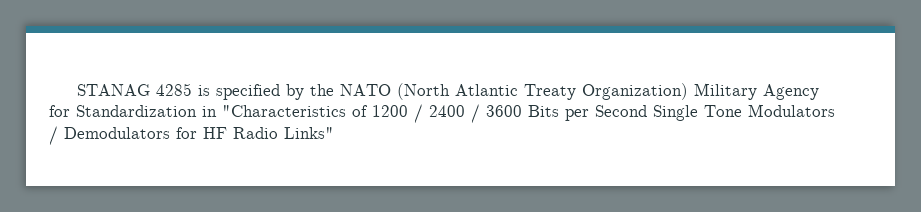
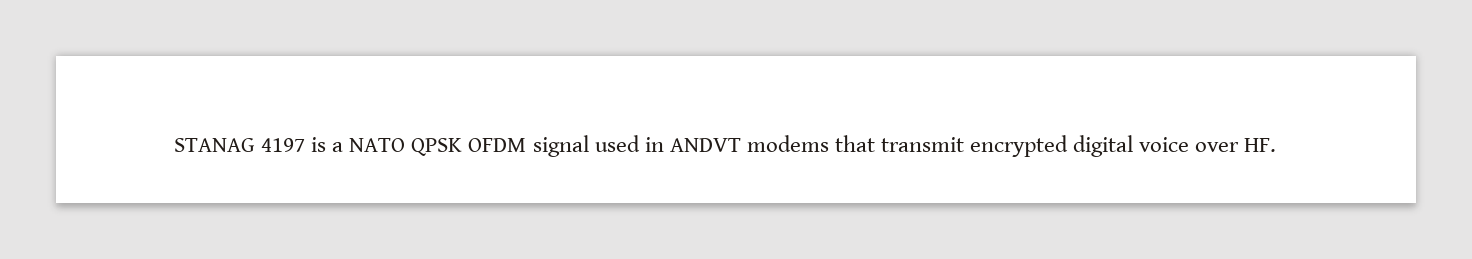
[156,83,820,100] [49,104,835,123] [49,126,334,145] 4285 is specified by the NATO (North Atlantic Treaty Organization) Military Agency for Standardization in "Characteristics of 1200 / 2400 / 3600 Bits per Second Single Tone Modulators / Demodulators for HF Radio Links" -> [261,135,1277,157] 4197 is a NATO QPSK OFDM signal used in ANDVT modems that transmit encrypted digital voice over HF.

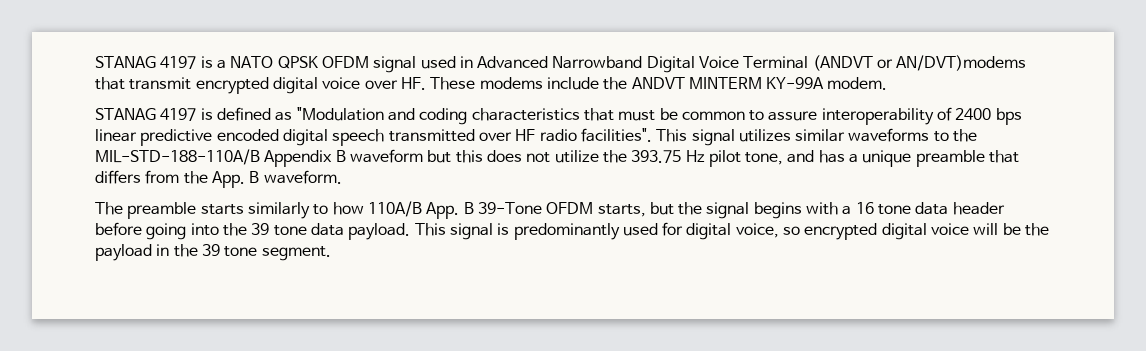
[669,135,829,152] ANDVT modems -> [477,55,1027,73] Advanced Narrowband Digital Voice Terminal (ANDVT or AN/DVT)modems
(1277, 145) none -> [430,77,888,90] [95,107,1022,125] [95,128,978,146] [95,149,1020,167] [95,170,342,188] [95,201,1005,219] [95,222,1050,240] [95,244,331,261] These modems include the ANDVT MINTERM KY-99A modem. // STANAG 4197 is defined as "Modulation and coding characteristics that must be common to assure interoperability of 2400 bps linear predictive encoded digital speech transmitted over HF radio facilities". This signal utilizes similar waveforms to the MIL-STD-188-110A/B Appendix B waveform but this does not utilize the 393.75 Hz pilot tone, and has a unique preamble that differs from the App. B waveform. // The preamble starts similarly to how 110A/B App. B 39-Tone OFDM starts, but the signal begins with a 16 tone data header before going into the 39 tone data payload. This signal is predominantly used for digital voice, so encrypted digital voice will be the payload in the 39 tone segment.

